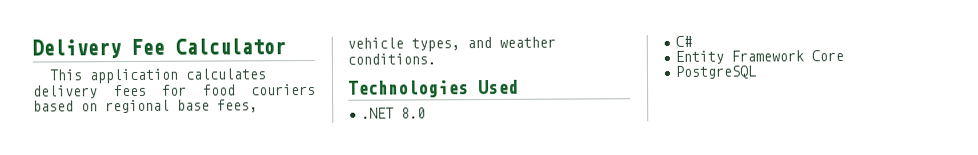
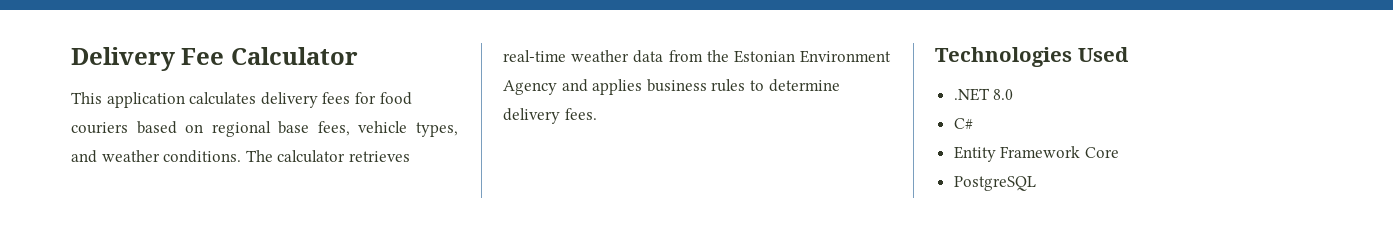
(436, 59) none -> [245,150,410,163] [503,50,891,63] [503,79,840,95] [503,108,597,124] The calculator retrieves real-time weather data from the Estonian Environment Agency and applies business rules to determine delivery fees.

